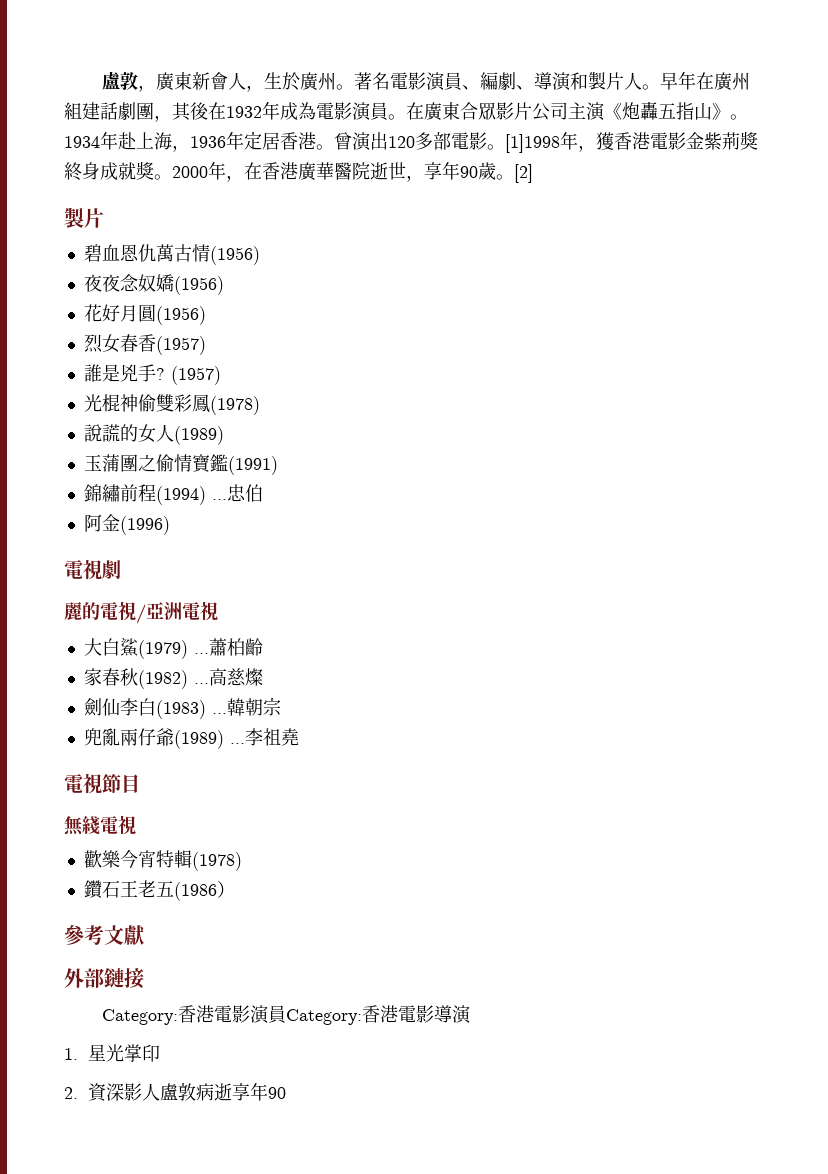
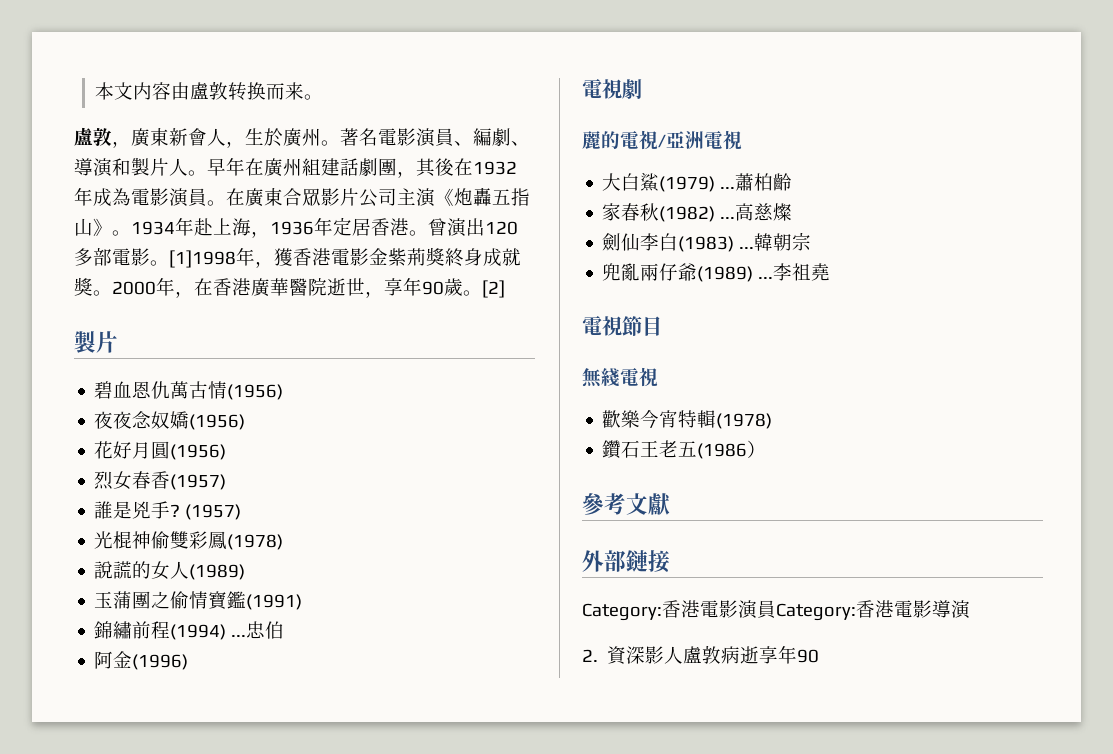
(102, 80) none -> [95,81,324,101] 本文内容由盧敦转换而来。 //
[64,1044,160,1062] // 1.星光掌印 -> (971, 609) none

